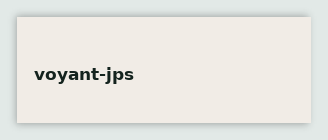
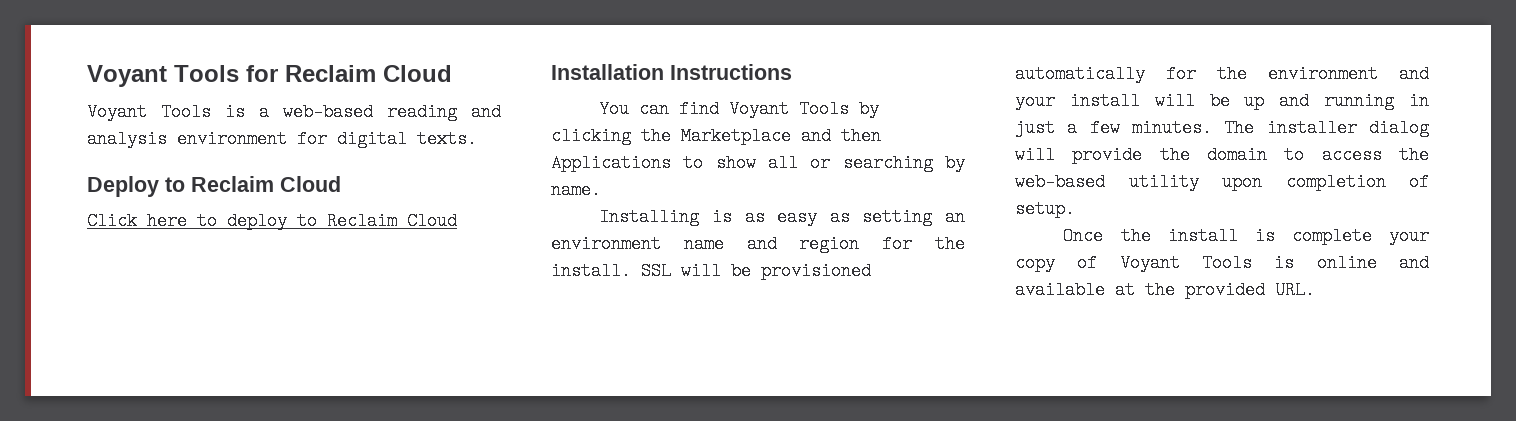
[34,67,134,84] voyant-jps -> [87,65,452,87] [87,103,501,121] [87,130,477,148] [87,176,341,197] [87,212,457,230] [551,64,792,80] [599,100,880,118] [551,127,881,145] [551,154,965,172] [551,181,601,199] [599,208,965,226] [551,235,965,253] [551,262,871,280] [1015,65,1429,83] [1015,92,1429,110] [1015,119,1429,137] [1015,146,1429,164] [1015,173,1429,191] [1015,200,1075,218] [1063,227,1429,245] [1015,254,1429,272] [1015,281,1315,299] Voyant Tools for Reclaim Cloud // Voyant Tools is a web-based reading and analysis environment for digital texts. // Deploy to Reclaim Cloud // Click here to deploy to Reclaim Cloud // Installation Instructions // You can find Voyant Tools by clicking the Marketplace and then Applications to show all or searching by name. // Installing is as easy as setting an environment name and region for the install. SSL will be provisioned automatically for the environment and your install will be up and running in just a few minutes. The installer dialog will provide the domain to access the web-based utility upon completion of setup. // Once the install is complete your copy of Voyant Tools is online and available at the provided URL.

